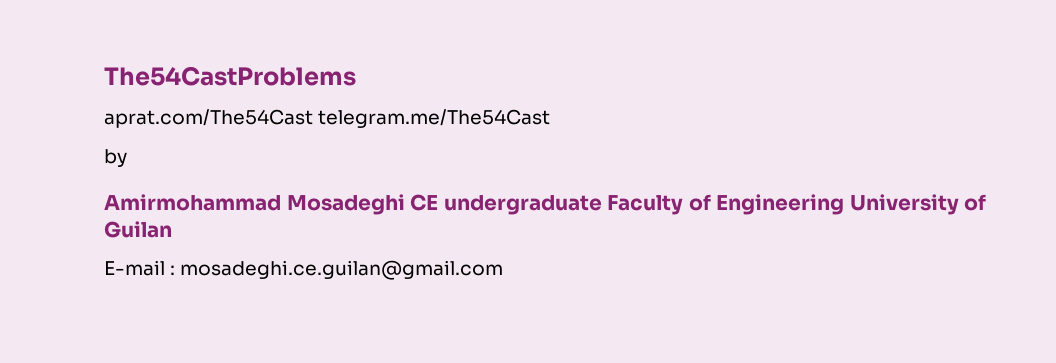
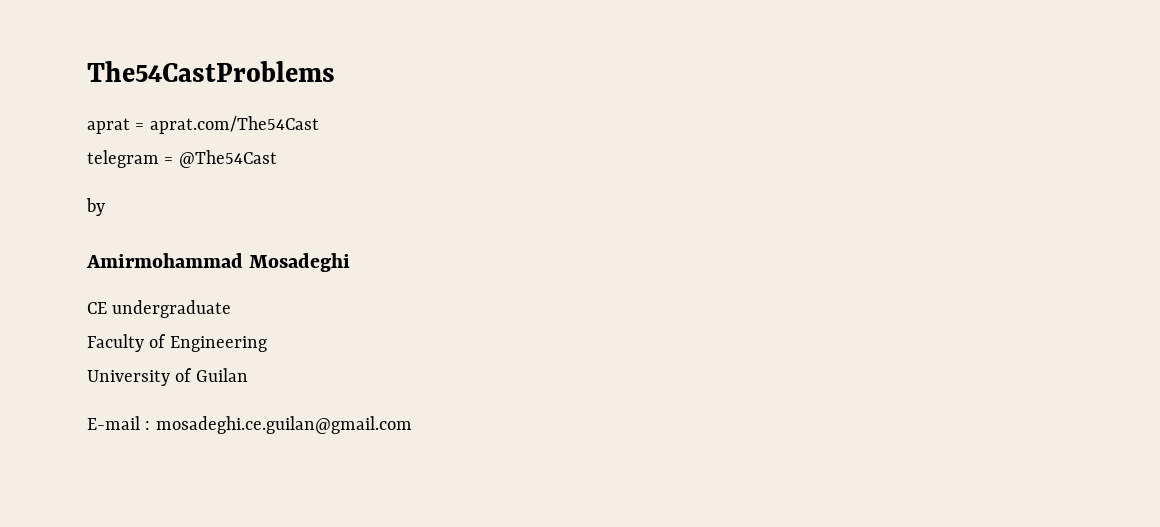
(356, 76) none -> [87,118,145,134] aprat =
[318,109,551,128] telegram.me/The54Cast -> [87,150,277,168] // telegram = @The54Cast
(405, 204) none -> (351, 262) //
(602, 205) none -> (232, 309) //
(845, 204) none -> (267, 344) //

